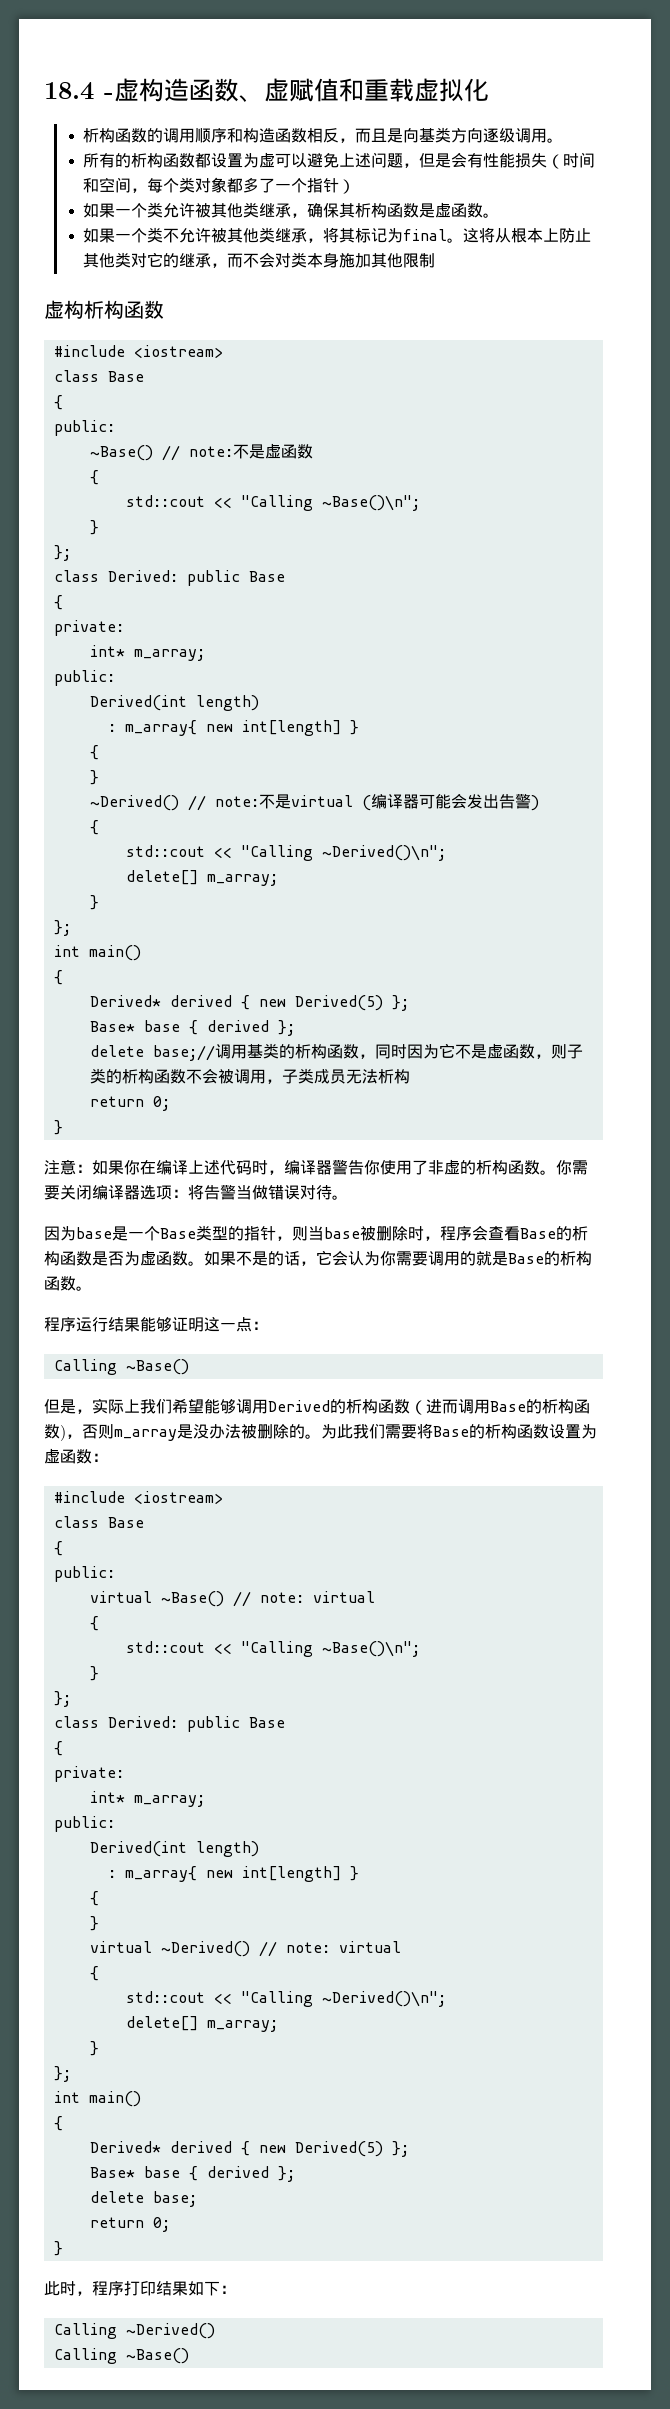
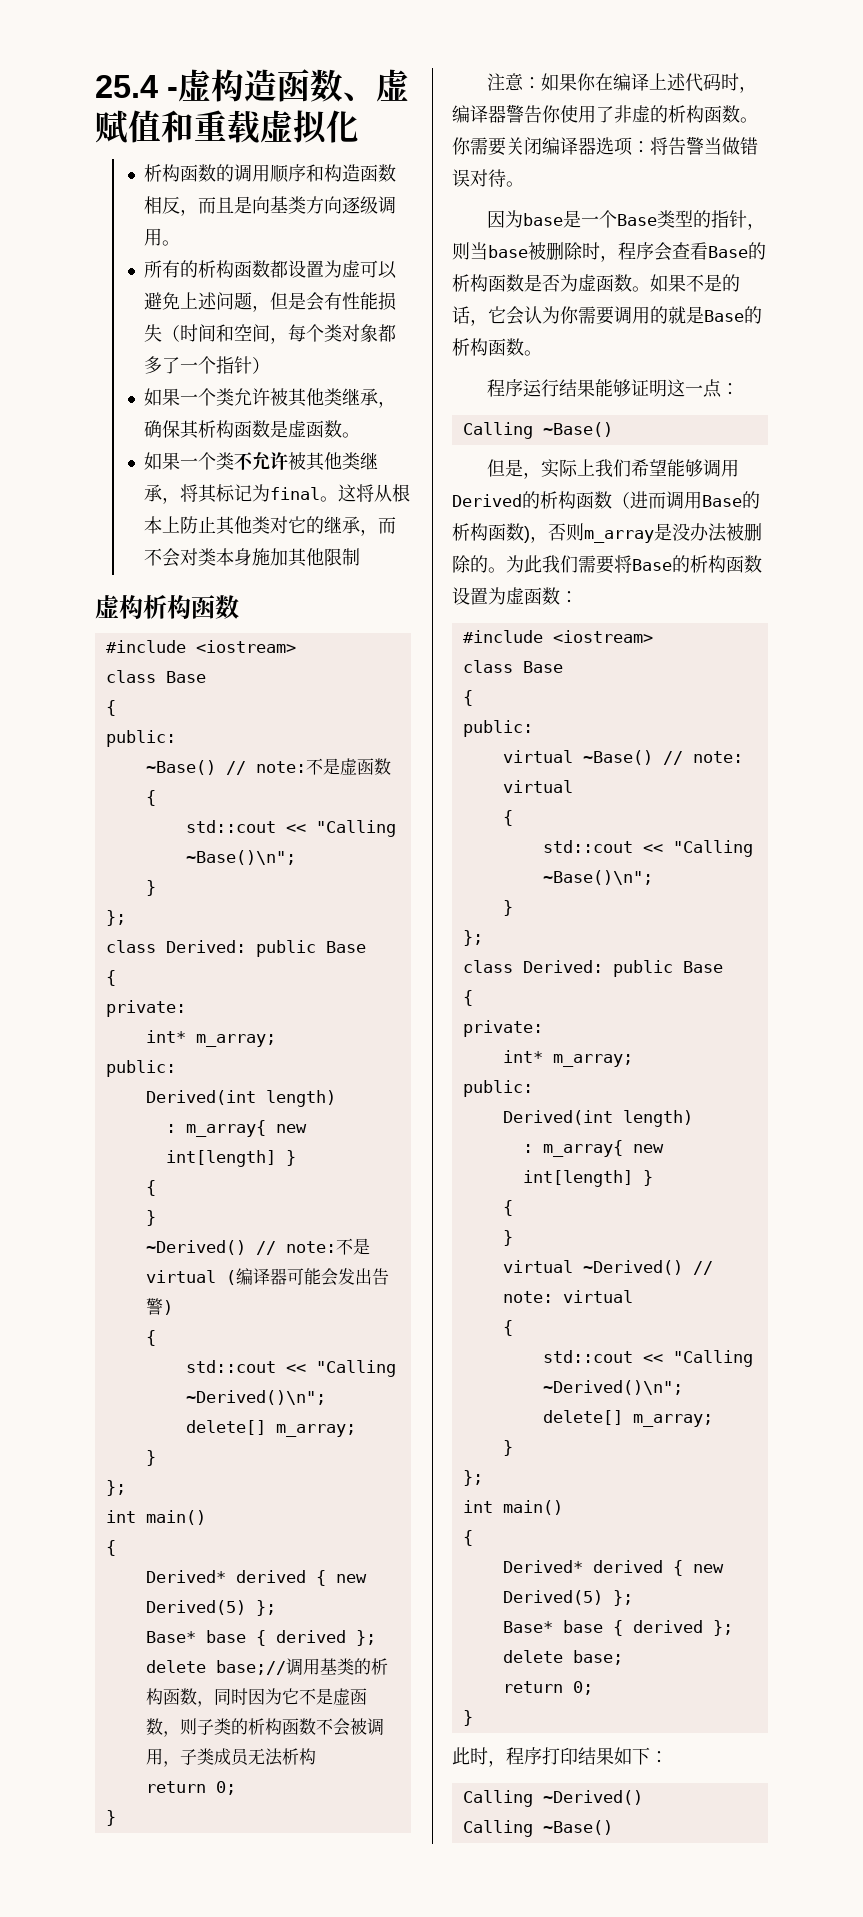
[44,82,94,100] 18.4 -> [95,75,158,98] 25.4

